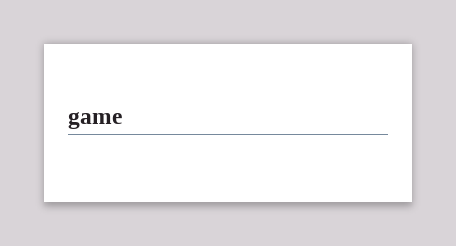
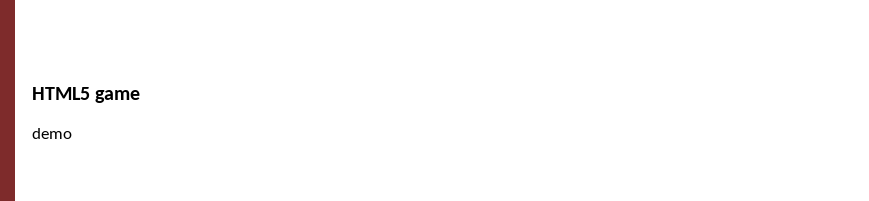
(68, 120) none -> [32,87,90,100] HTML5
(122, 120) none -> [32,128,72,139] // demo

